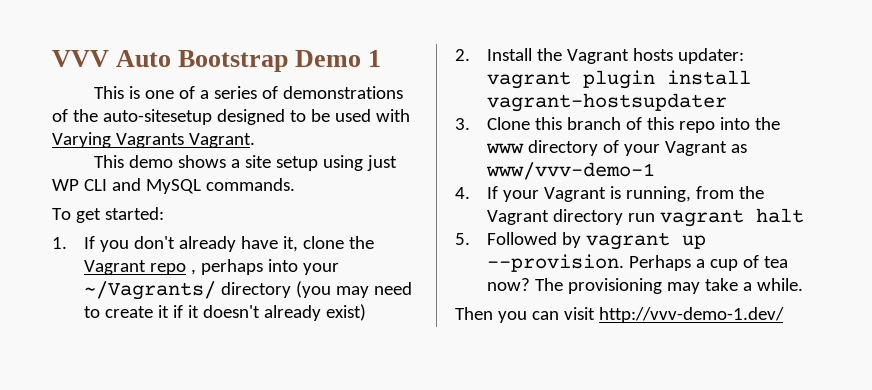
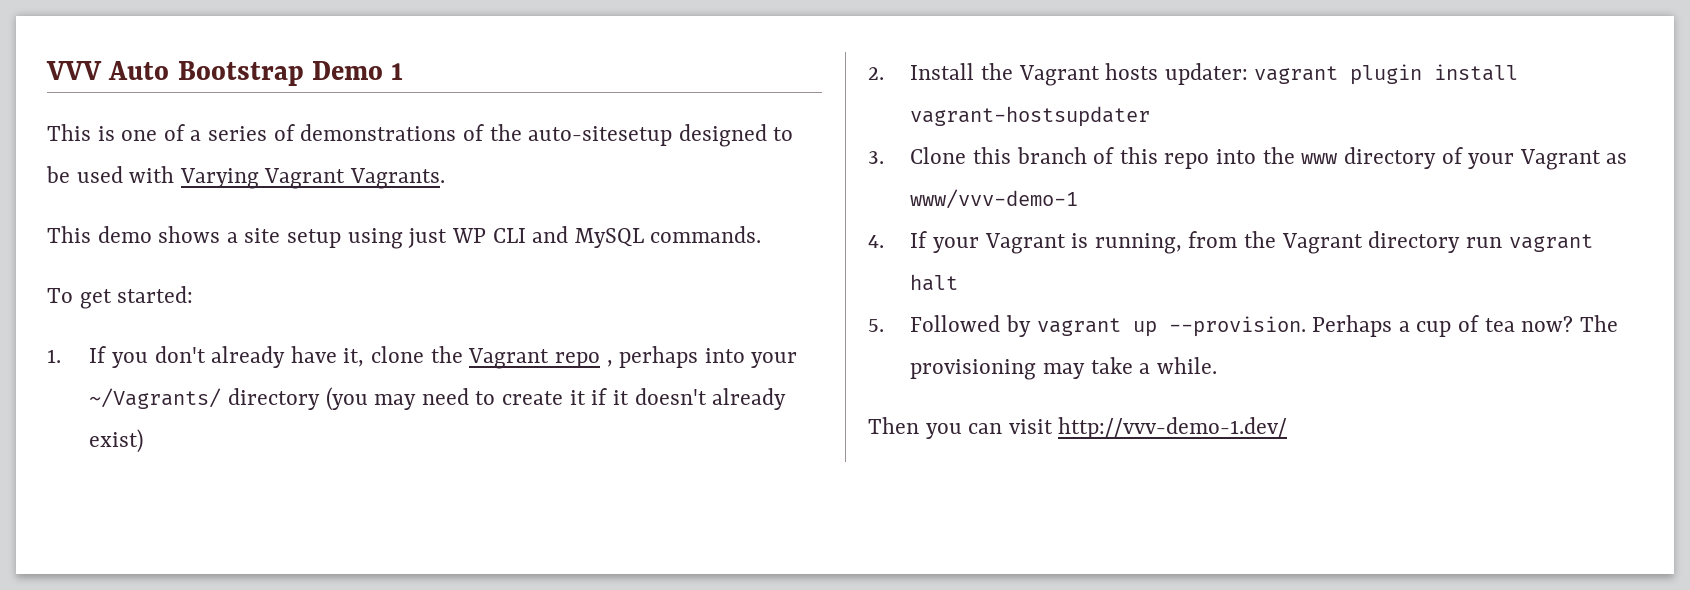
[115,133,255,148] Vagrants Vagrant. -> [264,168,446,189] Vagrant Vagrants.

